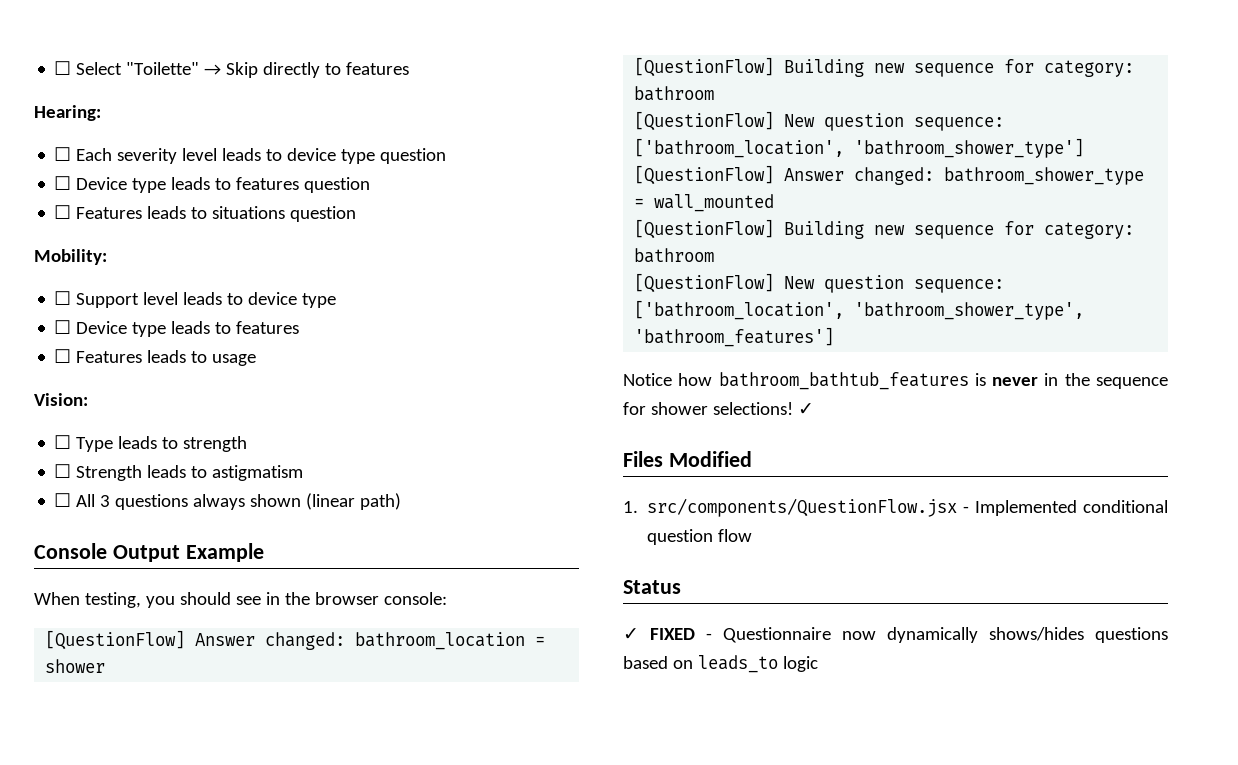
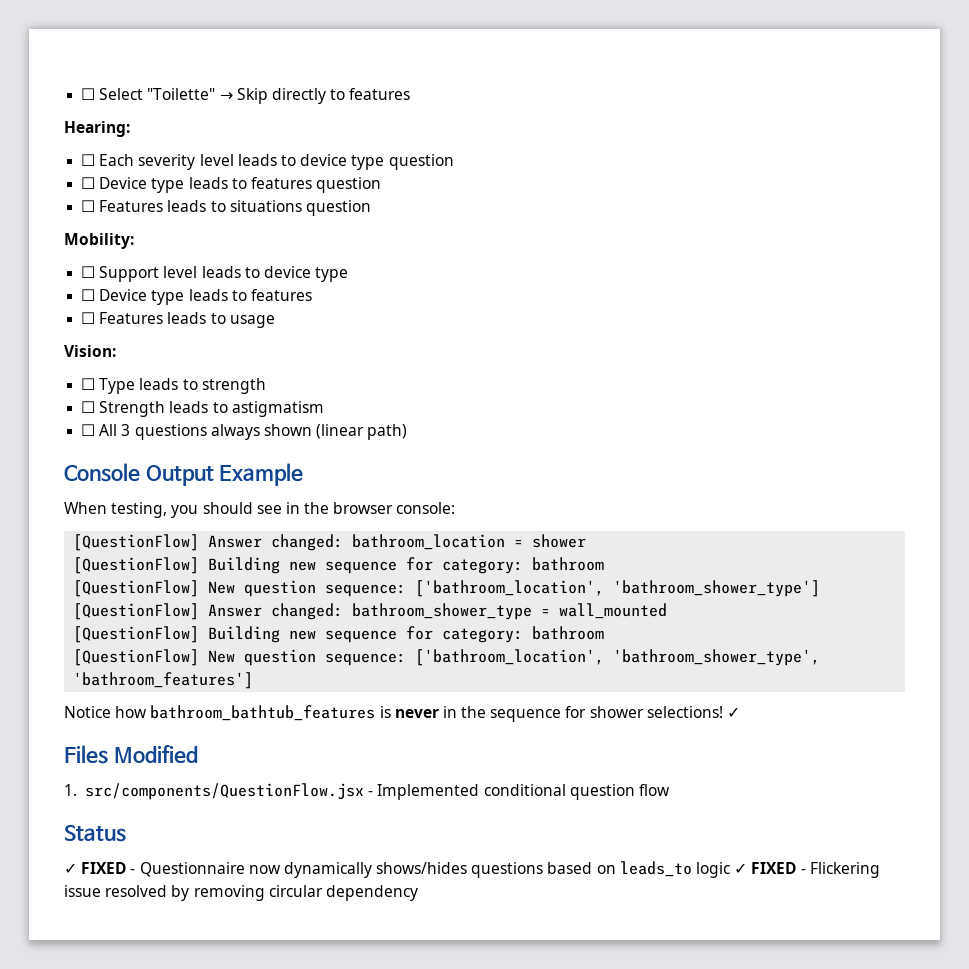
(818, 664) none -> [734,862,880,878] [64,885,418,901] ✓ FIXED - Flickering issue resolved by removing circular dependency

